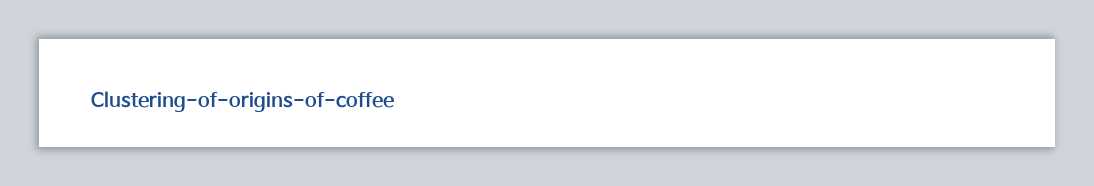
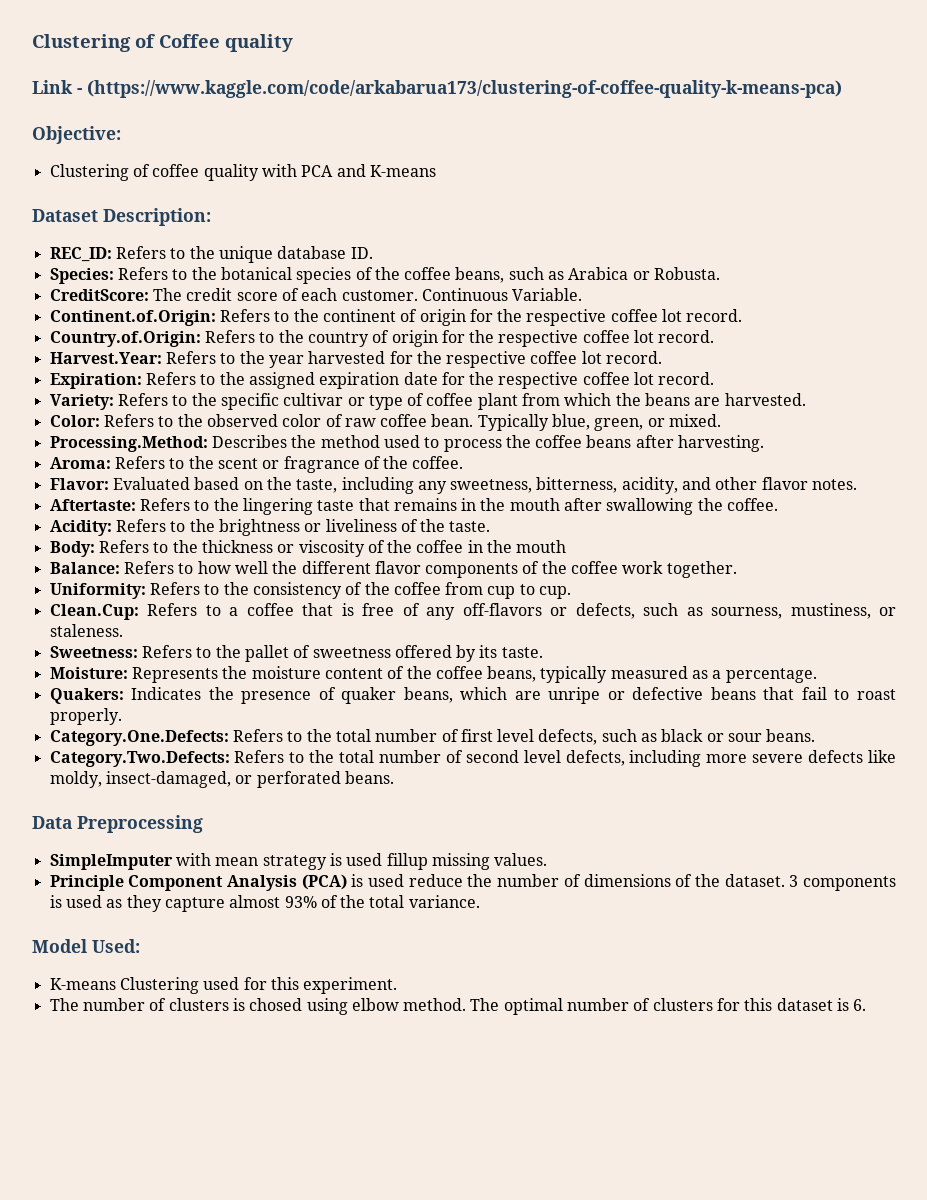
[91,91,394,112] Clustering-of-origins-of-coffee -> [32,34,293,52] [32,80,842,98] [32,126,121,144] [49,164,436,181] [32,208,211,226] [49,246,373,263] [49,267,721,284] [49,288,583,301] [49,309,743,326] [49,330,715,347] [49,351,663,368] [49,372,715,389] [49,393,806,410] [49,414,722,431] [49,435,765,452] [49,456,464,473] [49,477,858,494] [49,498,779,515] [49,519,491,536] [49,540,567,557] [49,561,737,578] [49,582,572,599] [49,603,897,620] [49,624,123,637] [49,645,543,662] [49,666,817,683] [49,687,896,704] [49,708,122,725] [49,729,816,746] [49,750,896,767] [49,771,394,788] [32,815,203,833] [49,853,548,870] [49,874,897,891] [49,895,480,912] [32,939,140,953] [49,977,398,994] [49,998,867,1015] Clustering of Coffee quality // Link - (https://www.kaggle.com/code/arkabarua173/clustering-of-coffee-quality-k-means-pca) // Objective: // Clustering of coffee quality with PCA and K-means // Dataset Description: // REC_ID: Refers to the unique database ID. // Species: Refers to the botanical species of the coffee beans, such as Arabica or Robusta. // CreditScore: The credit score of each customer. Continuous Variable. // Continent.of.Origin: Refers to the continent of origin for the respective coffee lot record. // Country.of.Origin: Refers to the country of origin for the respective coffee lot record. // Harvest.Year: Refers to the year harvested for the respective coffee lot record. // Expiration: Refers to the assigned expiration date for the respective coffee lot record. // Variety: Refers to the specific cultivar or type of coffee plant from which the beans are harvested. // Color: Refers to the observed color of raw coffee bean. Typically blue, green, or mixed. // Processing.Method: Describes the method used to process the coffee beans after harvesting. // Aroma: Refers to the scent or fragrance of the coffee. // Flavor: Evaluated based on the taste, including any sweetness, bitterness, acidity, and other flavor notes. // Aftertaste: Refers to the lingering taste that remains in the mouth after swallowing the coffee. // Acidity: Refers to the brightness or liveliness of the taste. // Body: Refers to the thickness or viscosity of the coffee in the mouth // Balance: Refers to how well the different flavor components of the coffee work together. // Uniformity: Refers to the consistency of the coffee from cup to cup. // Clean.Cup: Refers to a coffee that is free of any off-flavors or defects, such as sourness, mustiness, or staleness. // Sweetness: Refers to the pallet of sweetness offered by its taste. // Moisture: Represents the moisture content of the coffee beans, typically measured as a percentage. // Quakers: Indicates the presence of quaker beans, which are unripe or defective beans that fail to roast properly. // Category.One.Defects: Refers to the total number of first level defects, such as black or sour beans. // Category.Two.Defects: Refers to the total number of second level defects, including more severe defects like moldy, insect-damaged, or perforated beans. // Data Preprocessing // SimpleImputer with mean strategy is used fillup missing values. // Principle Component Analysis (PCA) is used reduce the number of dimensions of the dataset. 3 components is used as they capture almost 93% of the total variance. // Model Used: // K-means Clustering used for this experiment. // The number of clusters is chosed using elbow method. The optimal number of clusters for this dataset is 6.

